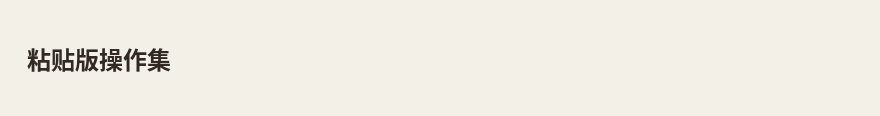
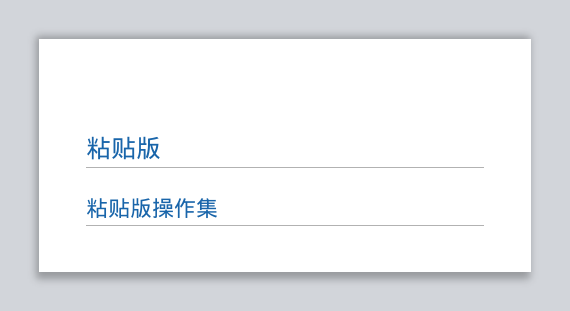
[27,48,99,72] 粘贴版 -> [86,136,161,160] [86,198,152,219] 粘贴版 // 粘贴版

